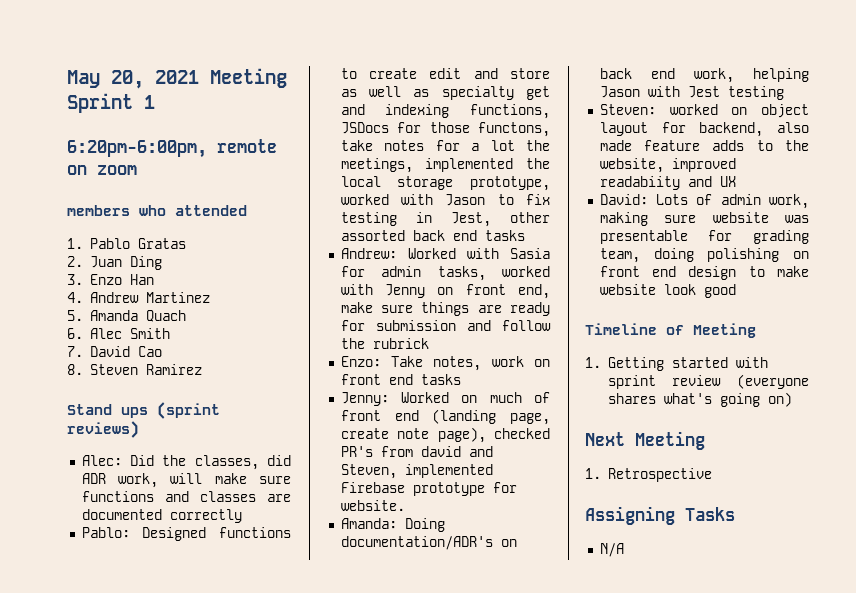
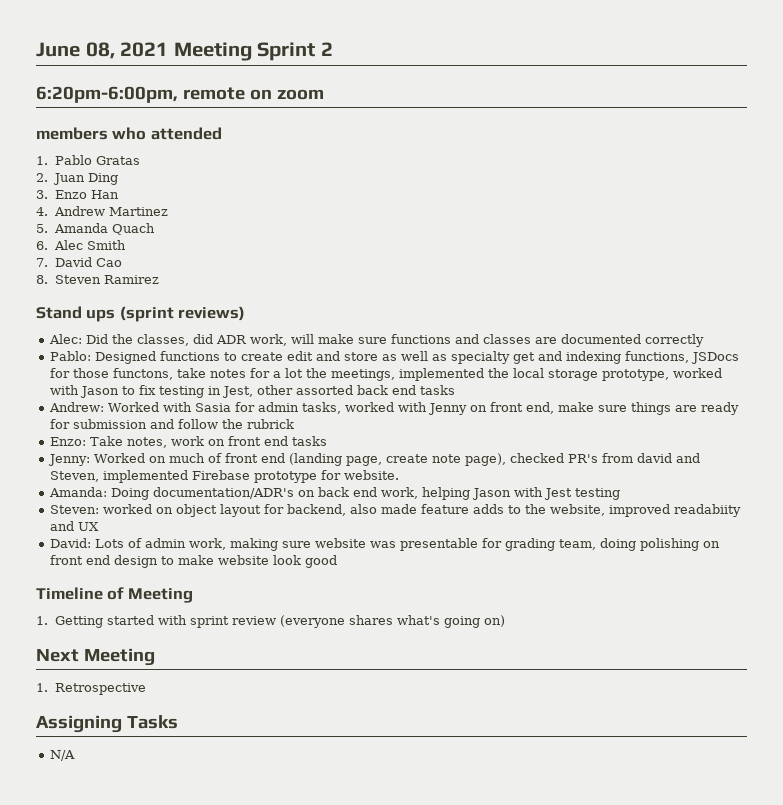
[67,70,144,89] May 20, -> [36,42,115,59] June 08,
[144,95,155,109] 1 -> [320,42,333,56] 2

